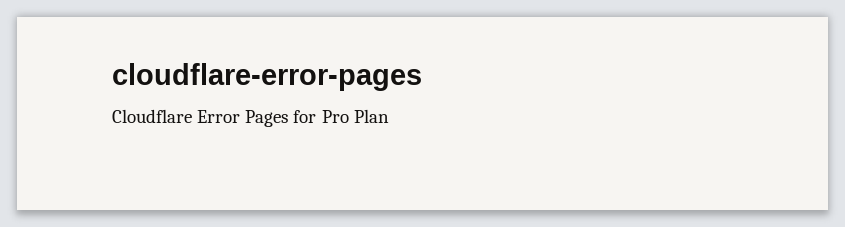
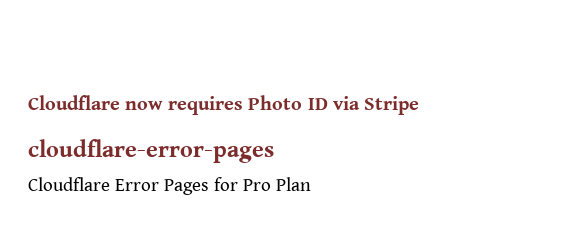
(112, 77) none -> [28,95,420,115] Cloudflare now requires Photo ID via Stripe //

